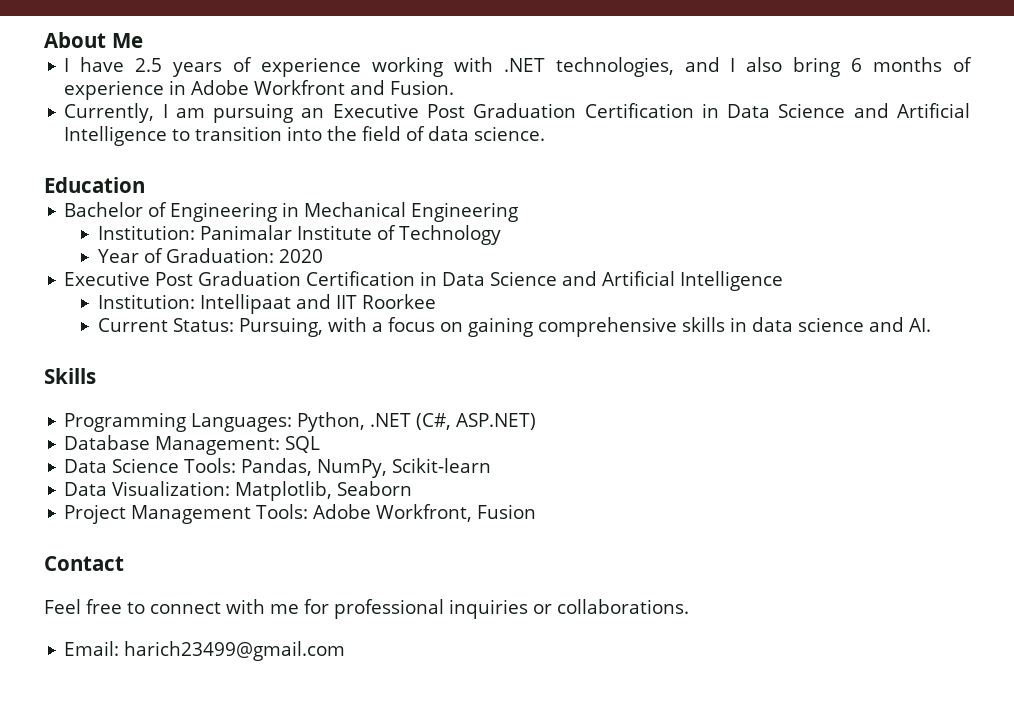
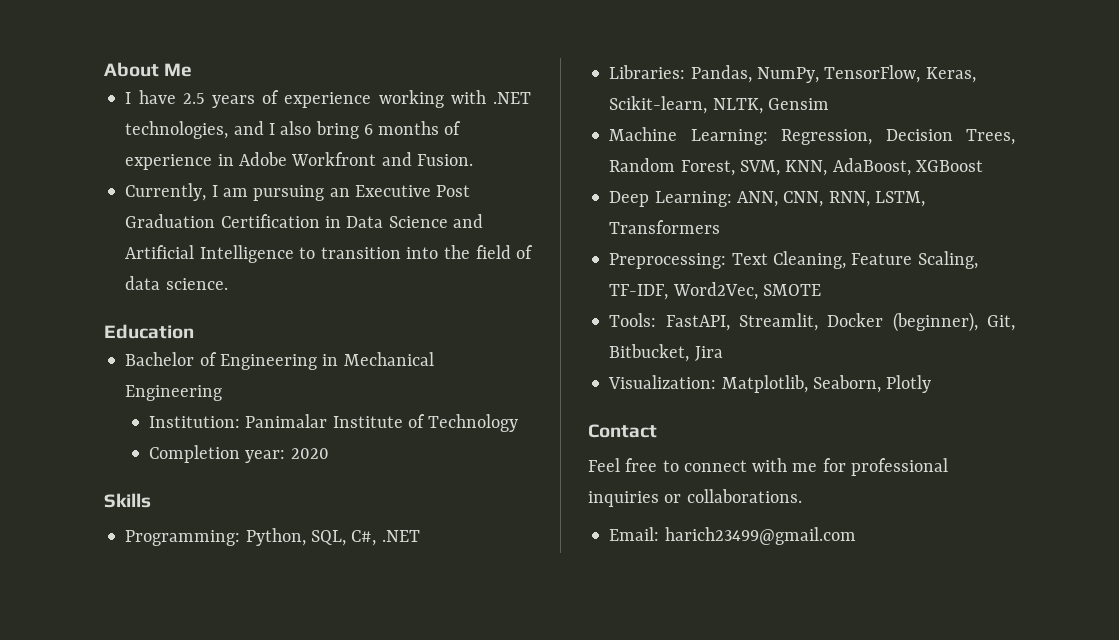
[97,248,323,263] [64,271,784,291] [97,294,436,314] [97,317,931,337] [44,368,96,384] [64,412,537,432] [64,435,321,455] [64,458,492,478] [64,481,413,501] [64,504,537,524] Year of Graduation: 2020 // Executive Post Graduation Certification in Data Science and Artificial Intelligence // Institution: Intellipaat and IIT Roorkee // Current Status: Pursuing, with a focus on gaining comprehensive skills in data science and AI. // Skills // Programming Languages: Python, .NET (C#, ASP.NET) // Database Management: SQL // Data Science Tools: Pandas, NumPy, Scikit-learn // Data Visualization: Matplotlib, Seaborn // Project Management Tools: Adobe Workfront, Fusion -> [149,445,329,463] [104,493,151,508] [125,528,420,546] [609,65,976,83] [609,96,829,114] [609,127,1015,145] [609,158,983,176] [609,191,925,207] [609,220,721,234] [609,251,978,269] [609,282,821,300] [609,312,1015,332] [609,344,723,362] [608,375,932,393] Completion year: 2020 // Skills // Programming: Python, SQL, C#, .NET // Libraries: Pandas, NumPy, TensorFlow, Keras, Scikit-learn, NLTK, Gensim // Machine Learning: Regression, Decision Trees, Random Forest, SVM, KNN, AdaBoost, XGBoost // Deep Learning: ANN, CNN, RNN, LSTM, Transformers // Preprocessing: Text Cleaning, Feature Scaling, TF-IDF, Word2Vec, SMOTE // Tools: FastAPI, Streamlit, Docker (beginner), Git, Bitbucket, Jira // Visualization: Matplotlib, Seaborn, Plotly

